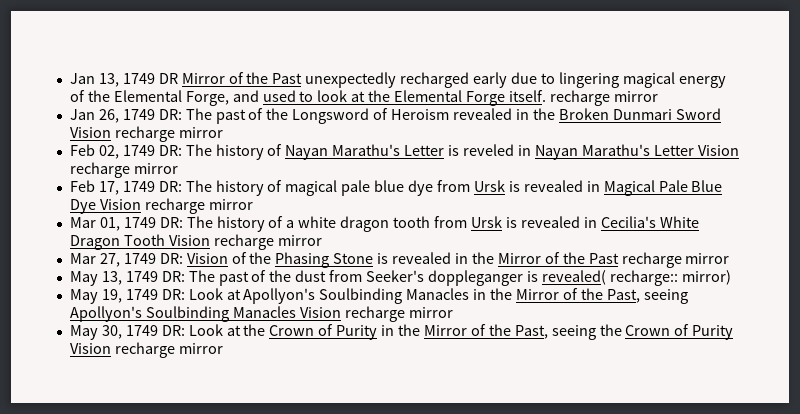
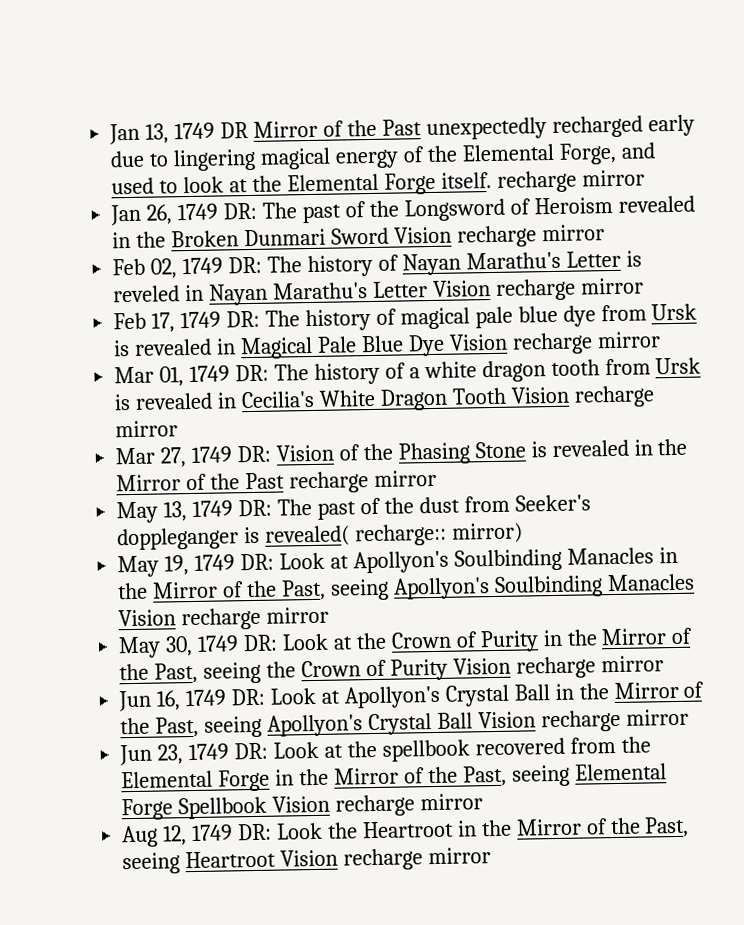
(223, 348) none -> [118,681,705,712] [120,708,689,738] [119,736,651,766] [121,763,667,792] [121,793,483,821] [121,816,690,848] [122,847,491,875] // Jun 16, 1749 DR: Look at Apollyon's Crystal Ball in the Mirror of the Past, seeing Apollyon's Crystal Ball Vision recharge mirror // Jun 23, 1749 DR: Look at the spellbook recovered from the Elemental Forge in the Mirror of the Past, seeing Elemental Forge Spellbook Vision recharge mirror // Aug 12, 1749 DR: Look the Heartroot in the Mirror of the Past, seeing Heartroot Vision recharge mirror

